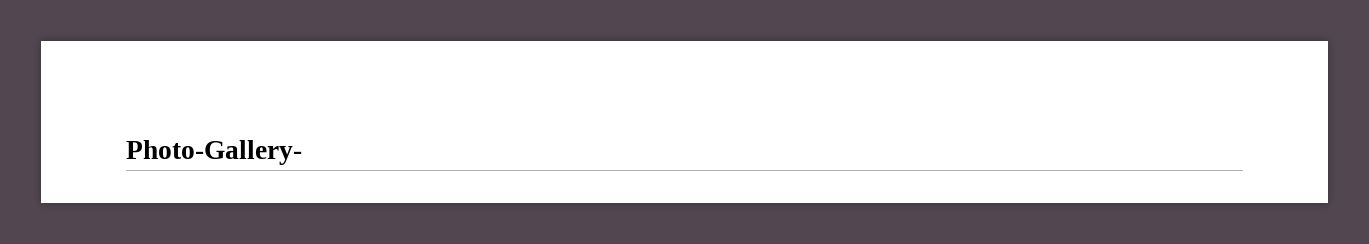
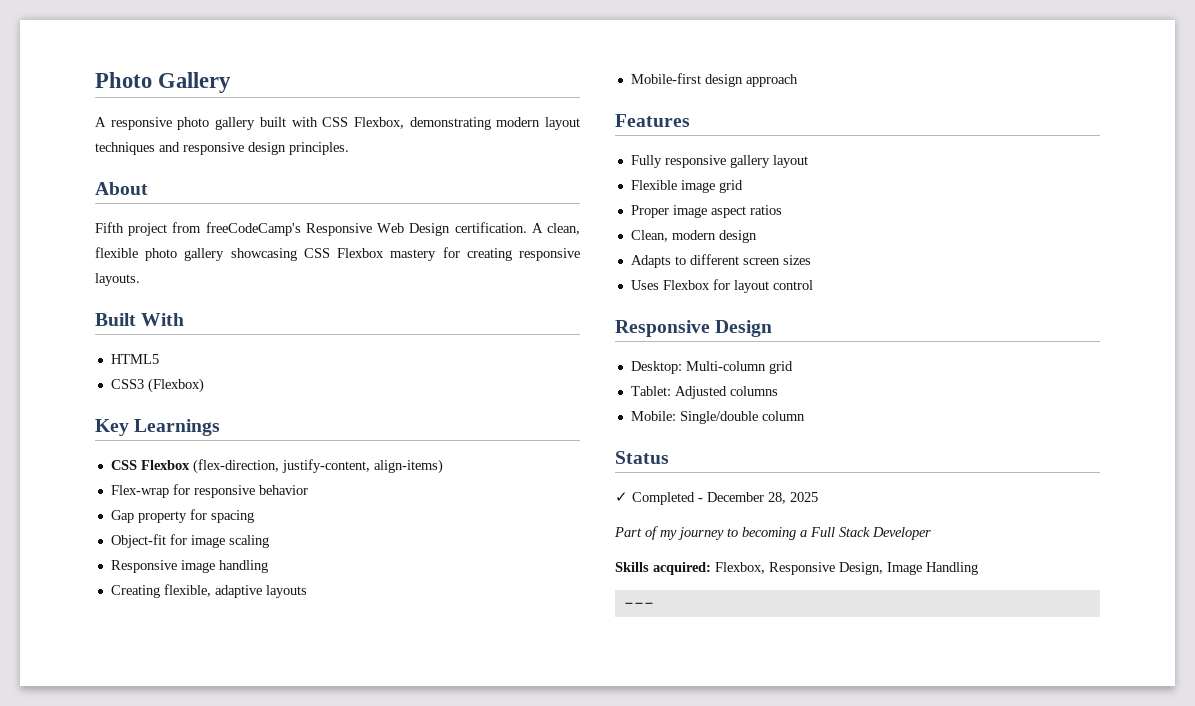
[126,140,302,165] Photo-Gallery- -> [95,72,232,93] [95,117,580,130] [95,142,349,155] [95,182,148,195] [95,222,580,236] [95,247,580,261] [95,273,140,286] [95,313,185,326] [110,354,159,364] [110,378,204,393] [95,419,221,436] [110,459,443,474] [110,484,308,498] [110,509,254,523] [110,534,269,548] [110,560,268,573] [110,584,307,598] [630,73,798,87] [615,114,690,127] [630,155,808,168] [630,180,743,193] [630,205,782,218] [630,230,757,243] [630,254,811,268] [630,279,813,293] [615,320,773,337] [630,361,793,374] [630,386,778,399] [630,411,805,424] [615,451,669,464] [615,492,818,505] [614,526,931,540] [615,562,978,575] [623,602,654,608] Photo Gallery // A responsive photo gallery built with CSS Flexbox, demonstrating modern layout techniques and responsive design principles. // About // Fifth project from freeCodeCamp's Responsive Web Design certification. A clean, flexible photo gallery showcasing CSS Flexbox mastery for creating responsive layouts. // Built With // HTML5 // CSS3 (Flexbox) // Key Learnings // CSS Flexbox (flex-direction, justify-content, align-items) // Flex-wrap for responsive behavior // Gap property for spacing // Object-fit for image scaling // Responsive image handling // Creating flexible, adaptive layouts // Mobile-first design approach // Features // Fully responsive gallery layout // Flexible image grid // Proper image aspect ratios // Clean, modern design // Adapts to different screen sizes // Uses Flexbox for layout control // Responsive Design // Desktop: Multi-column grid // Tablet: Adjusted columns // Mobile: Single/double column // Status // ✓ Completed - December 28, 2025 // Part of my journey to becoming a Full Stack Developer // Skills acquired: Flexbox, Responsive Design, Image Handling // ---

